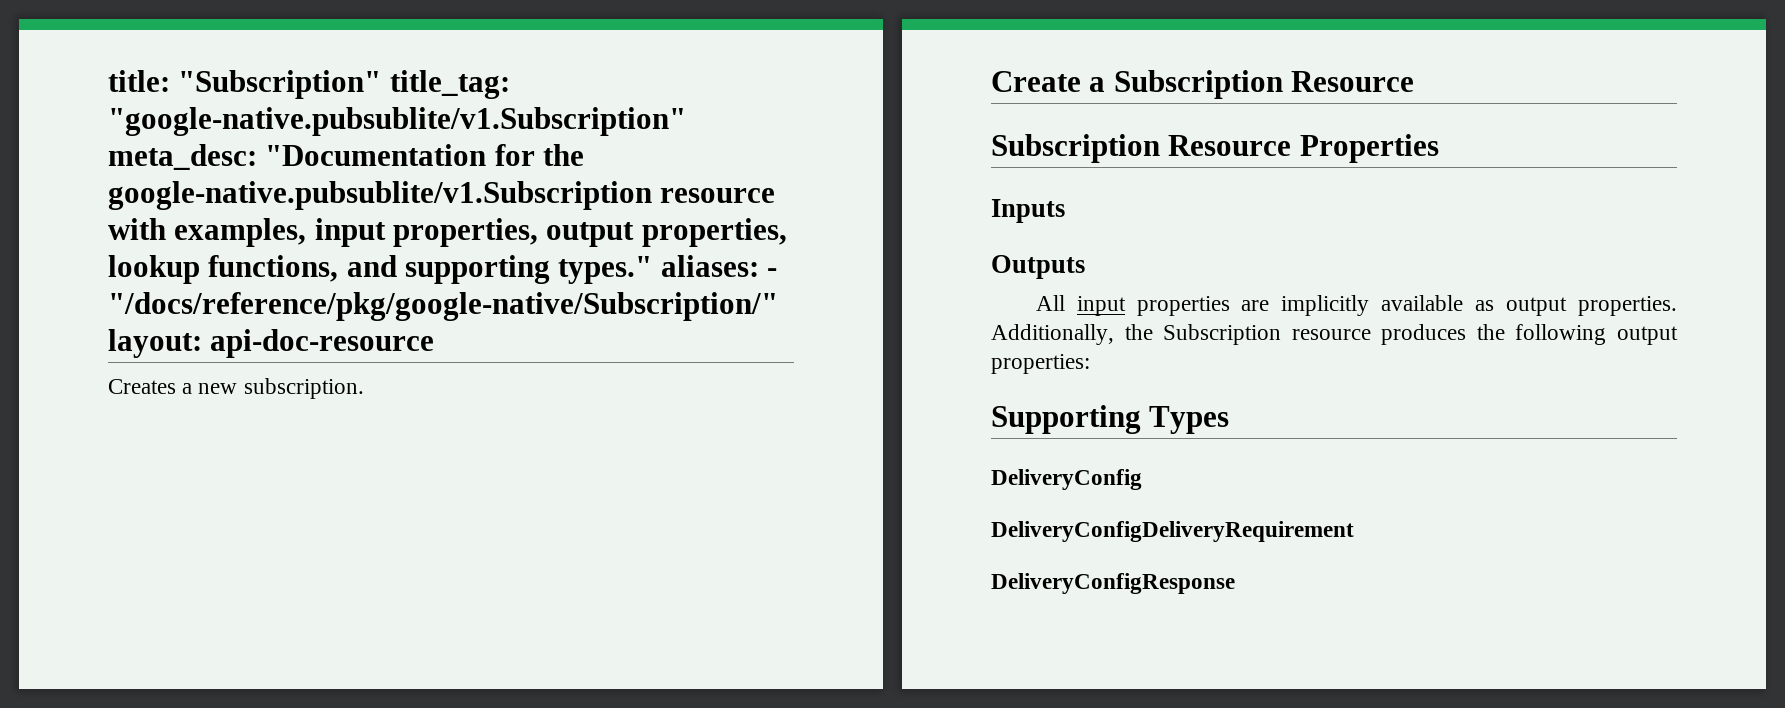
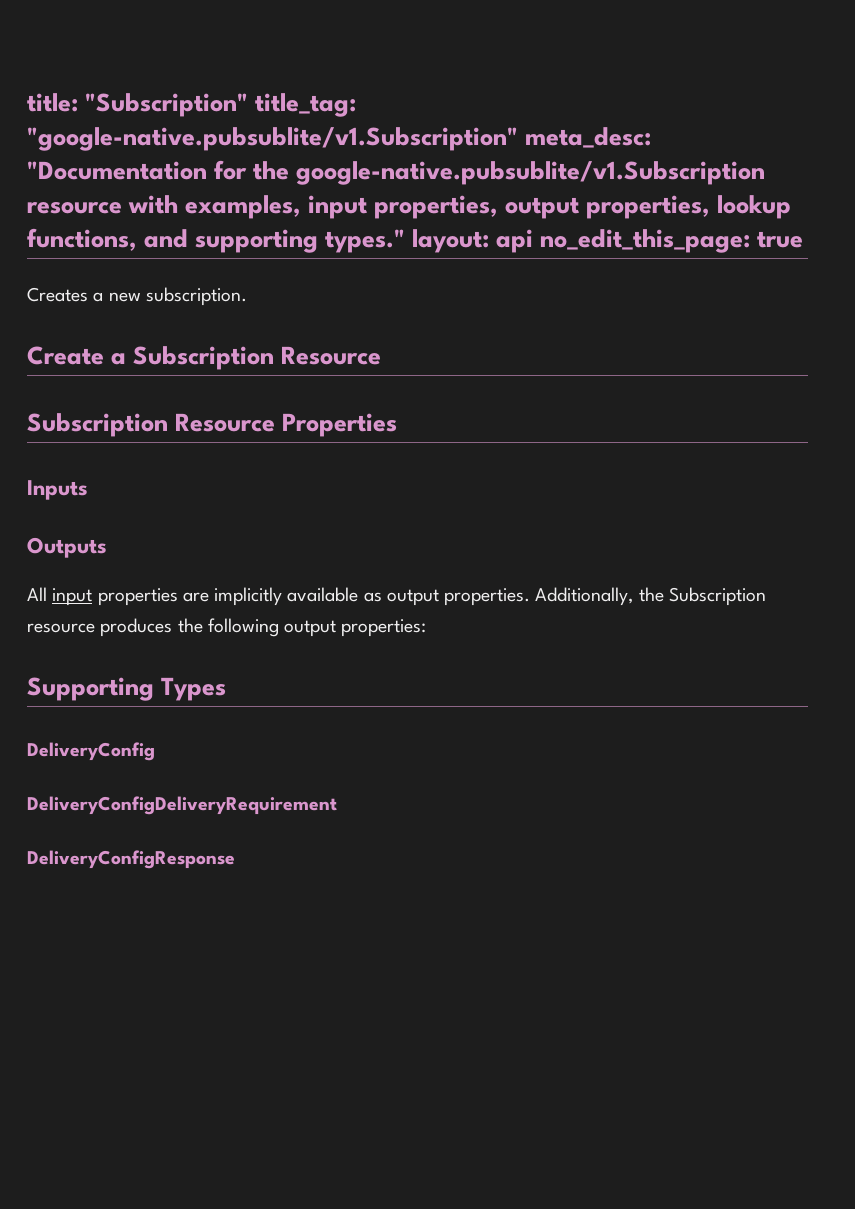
[660,255,778,277] [108,292,778,321] [108,329,435,358] aliases: - "/docs/reference/pkg/google-native/Subscription/" layout: api-doc-resource -> [412,229,804,253] layout: api no_edit_this_page: true

